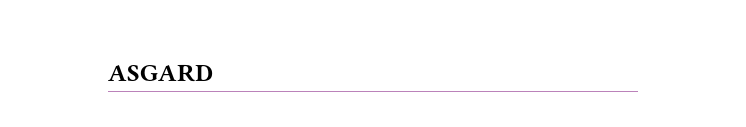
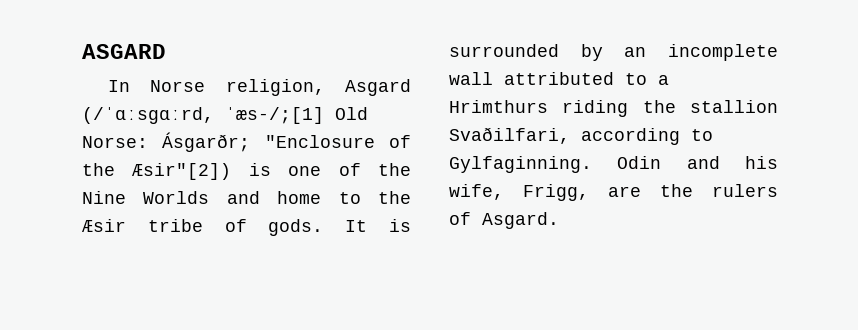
(213, 73) none -> [107,79,411,96] [82,107,368,124] [82,132,411,152] [82,163,411,180] [82,191,411,204] [82,219,411,236] [449,44,778,61] [449,72,669,85] [449,100,778,117] [449,127,713,145] [449,156,778,173] [449,184,778,201] [449,212,559,229] // In Norse religion, Asgard (/ˈɑːsɡɑːrd, ˈæs-/;[1] Old Norse: Ásgarðr; "Enclosure of the Æsir"[2]) is one of the Nine Worlds and home to the Æsir tribe of gods. It is surrounded by an incomplete wall attributed to a Hrimthurs riding the stallion Svaðilfari, according to Gylfaginning. Odin and his wife, Frigg, are the rulers of Asgard.

